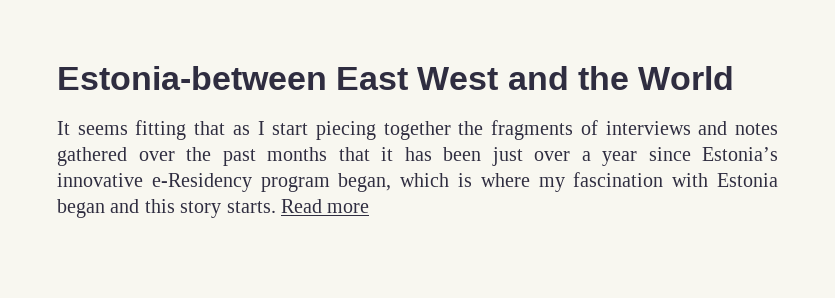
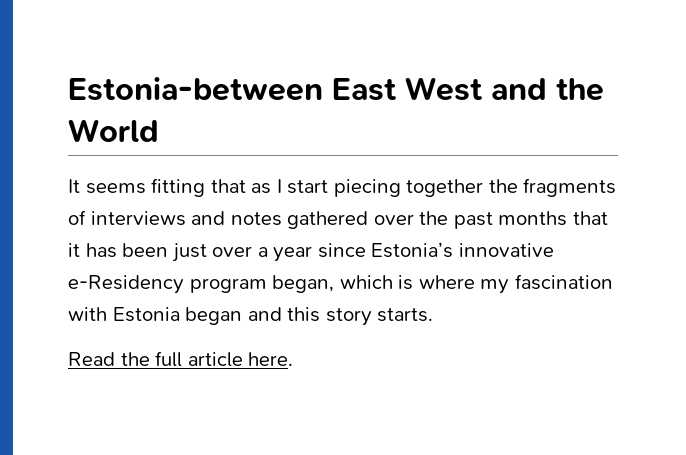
[281,199,370,213] Read more -> [68,351,294,367] // Read the full article here.

